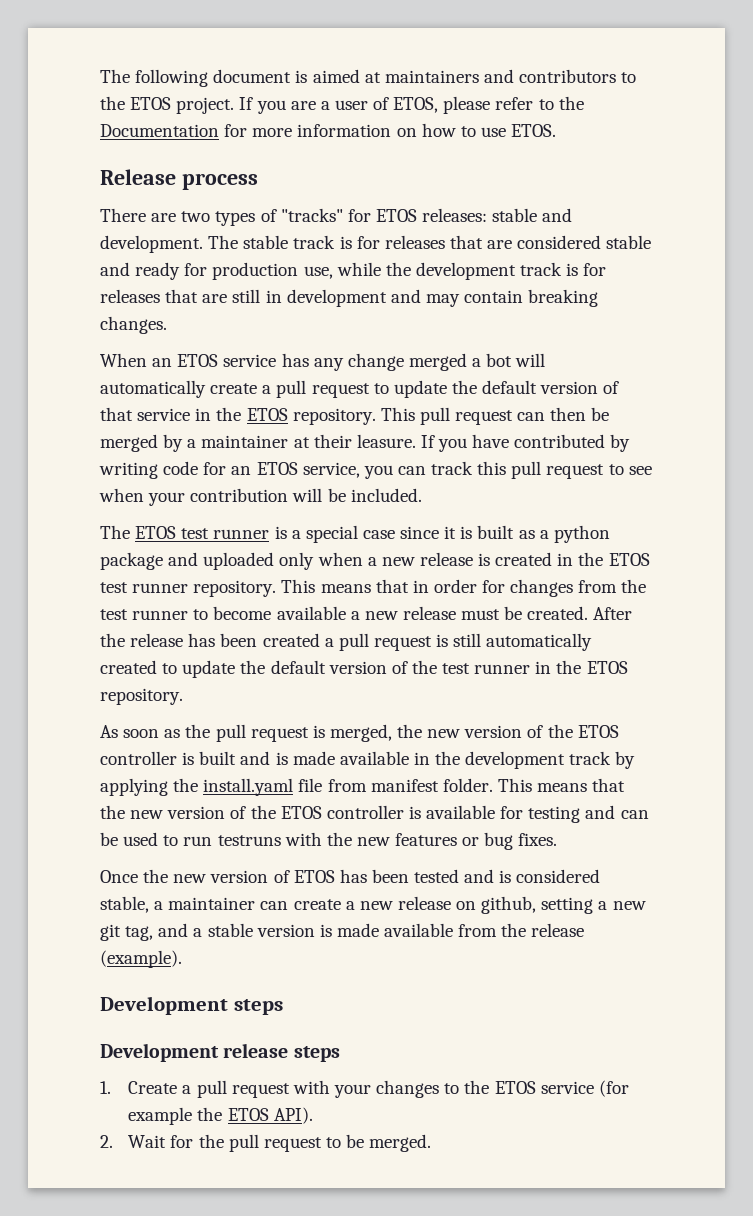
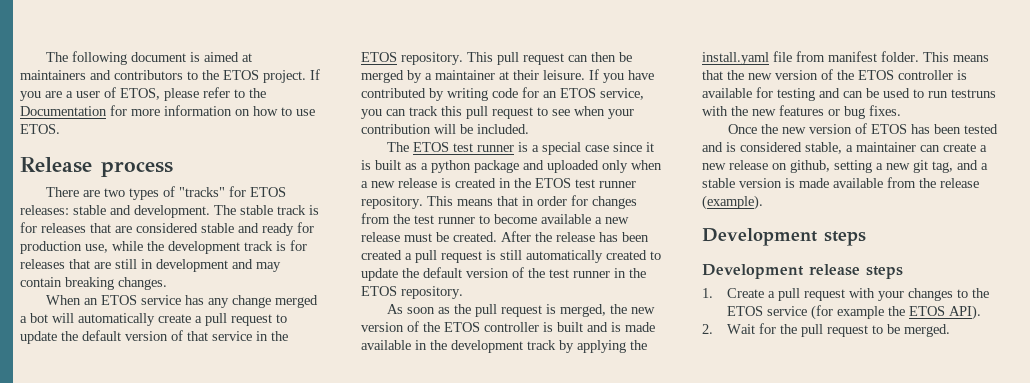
[356,434,416,448] leasure. -> [543,70,585,80] leisure.

